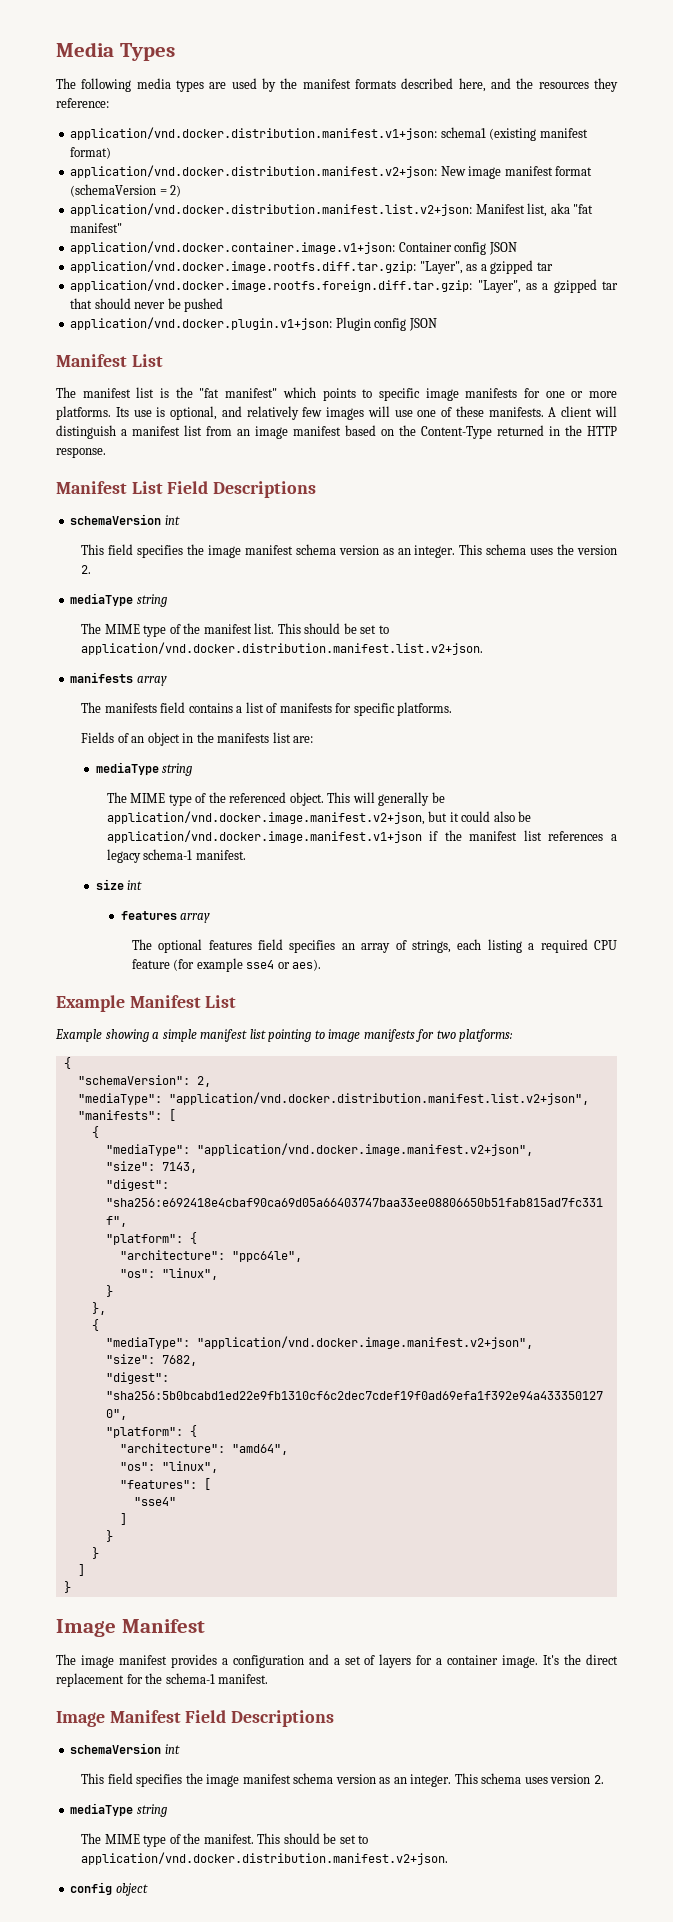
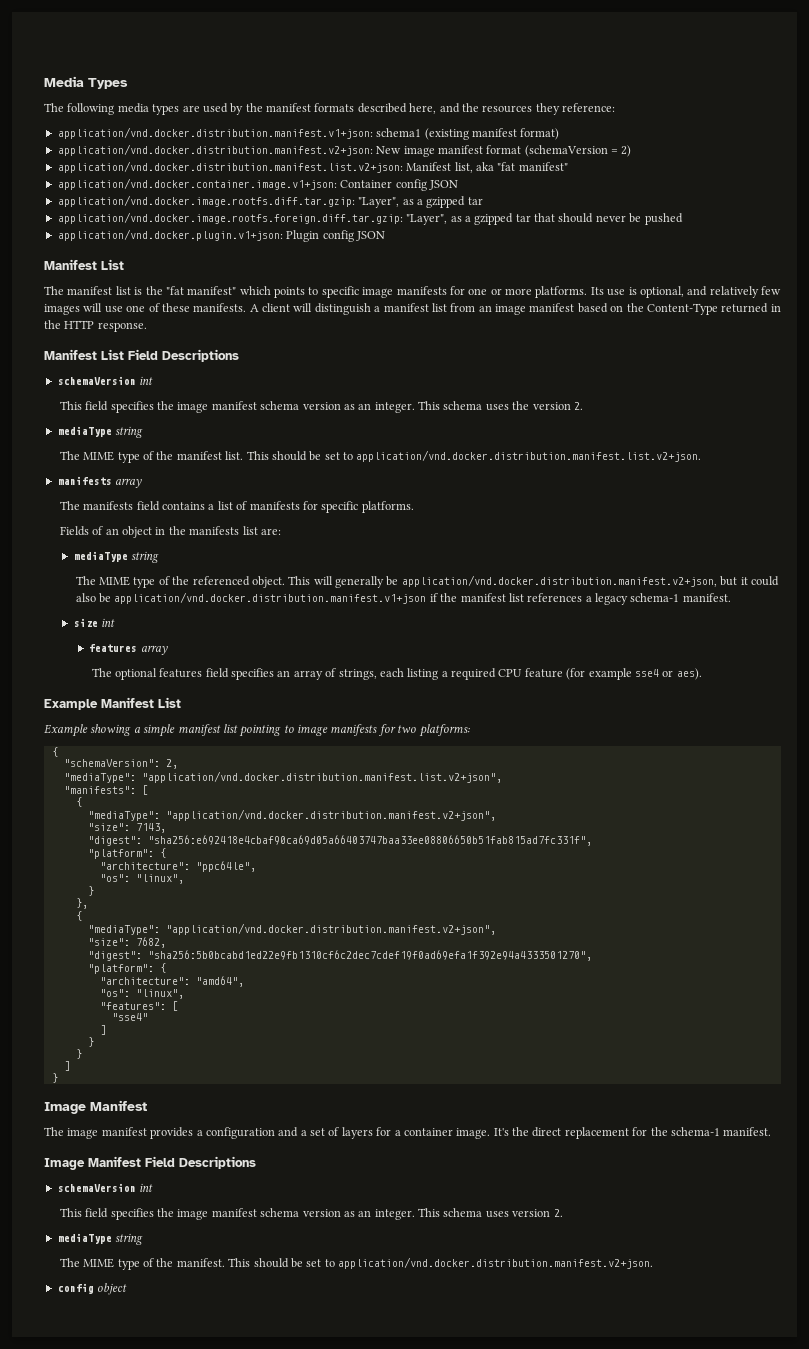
[106,811,425,825] application/vnd.docker.image.manifest.v2+json, -> [401,575,717,587] application/vnd.docker.distribution.manifest.v2+json,
[106,830,422,843] application/vnd.docker.image.manifest.v1+json -> [114,592,427,604] application/vnd.docker.distribution.manifest.v1+json
[196,1143,533,1156] "application/vnd.docker.image.manifest.v2+json", -> [165,809,496,821] "application/vnd.docker.distribution.manifest.v2+json",
[196,1336,533,1349] "application/vnd.docker.image.manifest.v2+json", -> [165,923,496,935] "application/vnd.docker.distribution.manifest.v2+json",

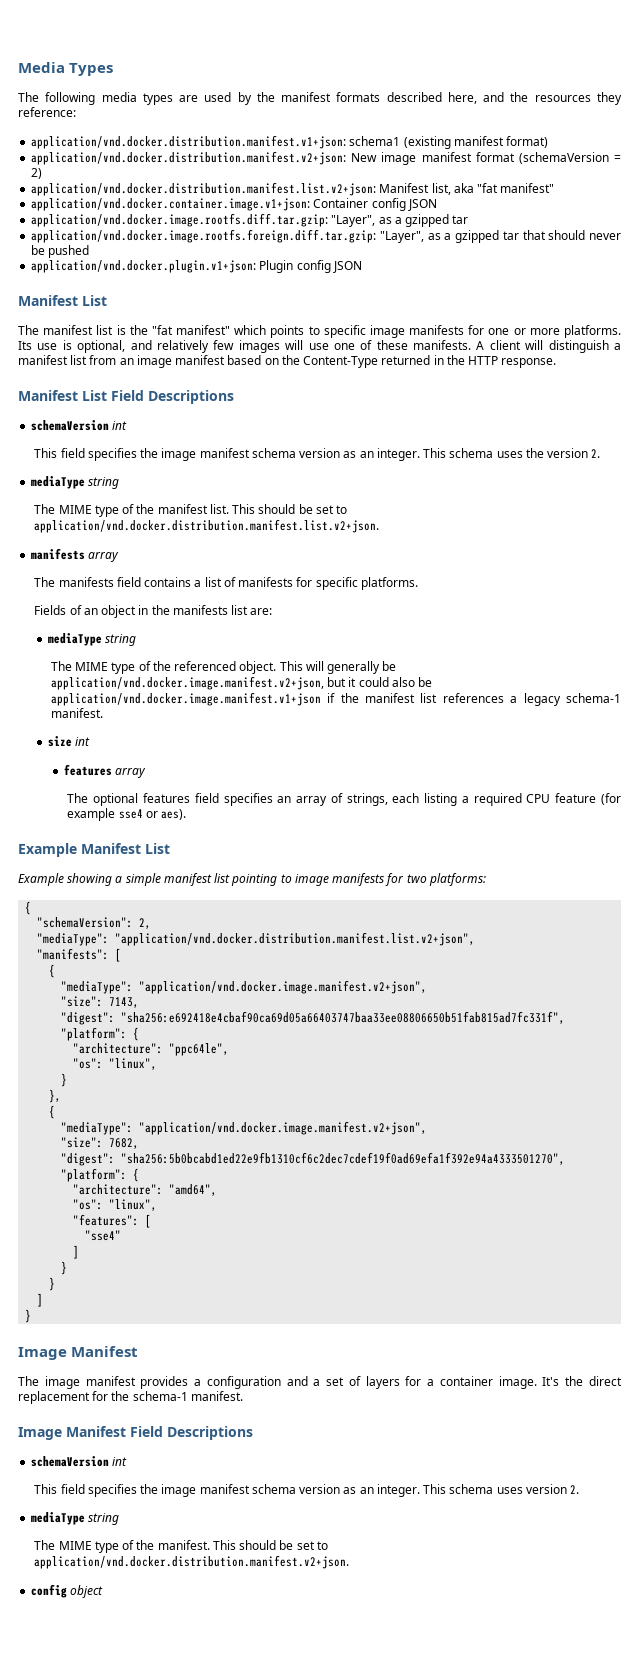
[401,575,717,587] application/vnd.docker.distribution.manifest.v2+json, -> [50,676,324,690] application/vnd.docker.image.manifest.v2+json,
[114,592,427,604] application/vnd.docker.distribution.manifest.v1+json -> [50,692,321,706] application/vnd.docker.image.manifest.v1+json
[165,809,496,821] "application/vnd.docker.distribution.manifest.v2+json", -> [139,980,428,994] "application/vnd.docker.image.manifest.v2+json",
[165,923,496,935] "application/vnd.docker.distribution.manifest.v2+json", -> [139,1121,428,1135] "application/vnd.docker.image.manifest.v2+json",

